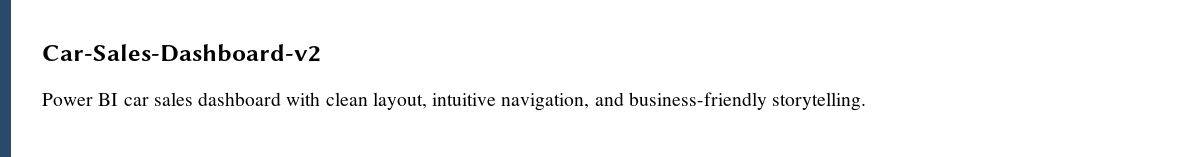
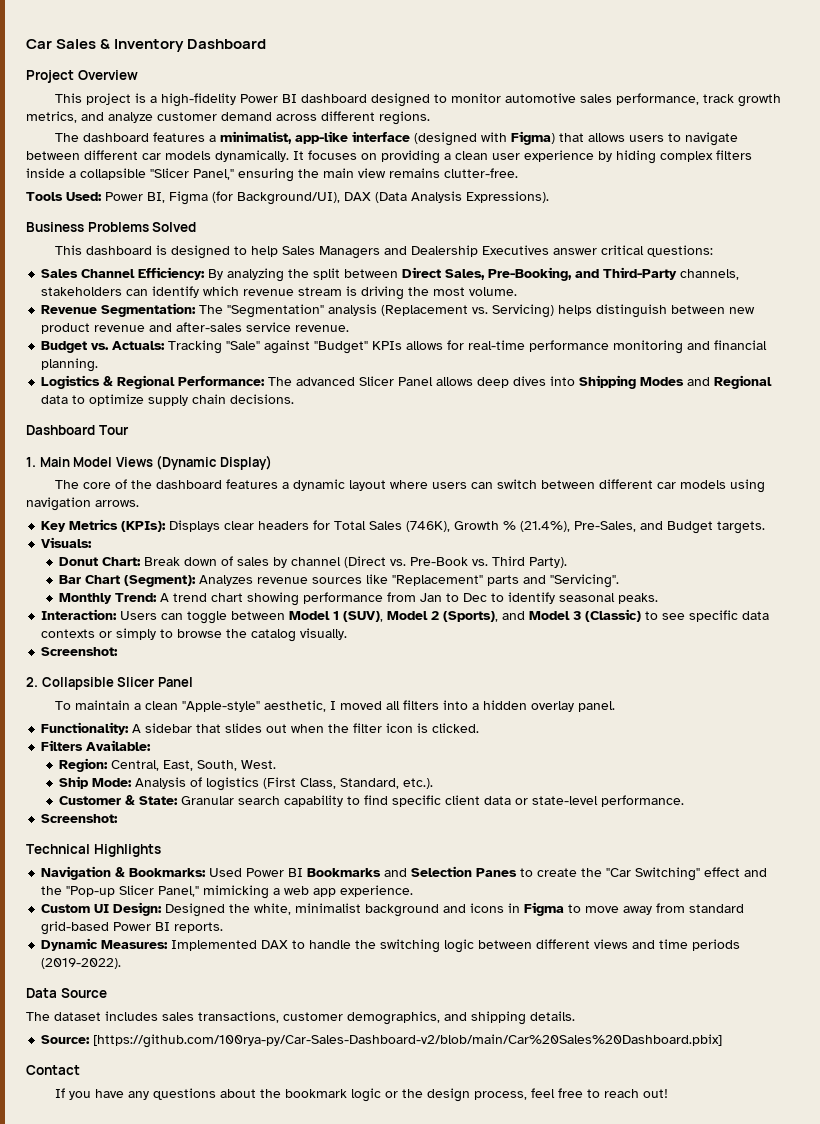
[42,44,321,62] [42,92,867,111] Car-Sales-Dashboard-v2 // Power BI car sales dashboard with clean layout, intuitive navigation, and business-friendly storytelling. -> [26,39,267,52] [26,70,138,83] [54,93,781,107] [26,111,430,125] [54,131,738,146] [26,150,752,164] [26,168,518,182] [26,191,549,205] [26,222,197,232] [54,245,713,259] [41,267,740,282] [41,286,518,300] [41,303,756,318] [41,322,350,334] [41,340,768,354] [41,358,99,372] [41,375,773,389] [41,394,295,406] [26,425,129,435] [26,455,272,470] [54,479,765,493] [26,497,139,511] [41,519,766,534] [41,537,93,548] [59,556,568,568] [59,574,620,588] [59,592,659,606] [41,609,770,624] [41,628,348,642] [41,647,119,656] [26,677,193,690] [54,700,615,712] [41,722,480,735] [41,740,152,751] [59,758,277,772] [59,776,434,791] [59,795,685,807] [41,814,119,823] [26,844,161,857] [41,866,768,881] [41,885,414,899] [41,902,745,917] [41,921,224,935] [41,938,741,953] [41,958,122,969] [26,988,107,998] [26,1011,575,1025] [41,1034,723,1048] [26,1065,80,1075] [54,1088,668,1102] Car Sales & Inventory Dashboard // Project Overview // This project is a high-fidelity Power BI dashboard designed to monitor automotive sales performance, track growth metrics, and analyze customer demand across different regions. // The dashboard features a minimalist, app-like interface (designed with Figma) that allows users to navigate between different car models dynamically. It focuses on providing a clean user experience by hiding complex filters inside a collapsible "Slicer Panel," ensuring the main view remains clutter-free. // Tools Used: Power BI, Figma (for Background/UI), DAX (Data Analysis Expressions). // Business Problems Solved // This dashboard is designed to help Sales Managers and Dealership Executives answer critical questions: // Sales Channel Efficiency: By analyzing the split between Direct Sales, Pre-Booking, and Third-Party channels, stakeholders can identify which revenue stream is driving the most volume. // Revenue Segmentation: The "Segmentation" analysis (Replacement vs. Servicing) helps distinguish between new product revenue and after-sales service revenue. // Budget vs. Actuals: Tracking "Sale" against "Budget" KPIs allows for real-time performance monitoring and financial planning. // Logistics & Regional Performance: The advanced Slicer Panel allows deep dives into Shipping Modes and Regional data to optimize supply chain decisions. // Dashboard Tour // 1. Main Model Views (Dynamic Display) // The core of the dashboard features a dynamic layout where users can switch between different car models using navigation arrows. // Key Metrics (KPIs): Displays clear headers for Total Sales (746K), Growth % (21.4%), Pre-Sales, and Budget targets. // Visuals: // Donut Chart: Break down of sales by channel (Direct vs. Pre-Book vs. Third Party). // Bar Chart (Segment): Analyzes revenue sources like "Replacement" parts and "Servicing". // Monthly Trend: A trend chart showing performance from Jan to Dec to identify seasonal peaks. // Interaction: Users can toggle between Model 1 (SUV), Model 2 (Sports), and Model 3 (Classic) to see specific data contexts or simply to browse the catalog visually. // Screenshot: // 2. Collapsible Slicer Panel // To maintain a clean "Apple-style" aesthetic, I moved all filters into a hidden overlay panel. // Functionality: A sidebar that slides out when the filter icon is clicked. // Filters Available: // Region: Central, East, South, West. // Ship Mode: Analysis of logistics (First Class, Standard, etc.). // Customer & State: Granular search capability to find specific client data or state-level performance. // Screenshot: // Technical Highlights // Navigation & Bookmarks: Used Power BI Bookmarks and Selection Panes to create the "Car Switching" effect and the "Pop-up Slicer Panel," mimicking a web app experience. // Custom UI Design: Designed the white, minimalist background and icons in Figma to move away from standard grid-based Power BI reports. // Dynamic Measures: Implemented DAX to handle the switching logic between different views and time periods (2019-2022). // Data Source // The dataset includes sales transactions, customer demographics, and shipping details. // Source: [https://github.com/100rya-py/Car-Sales-Dashboard-v2/blob/main/Car%20Sales%20Dashboard.pbix] // Contact // If you have any questions about the bookmark logic or the design process, feel free to reach out!

